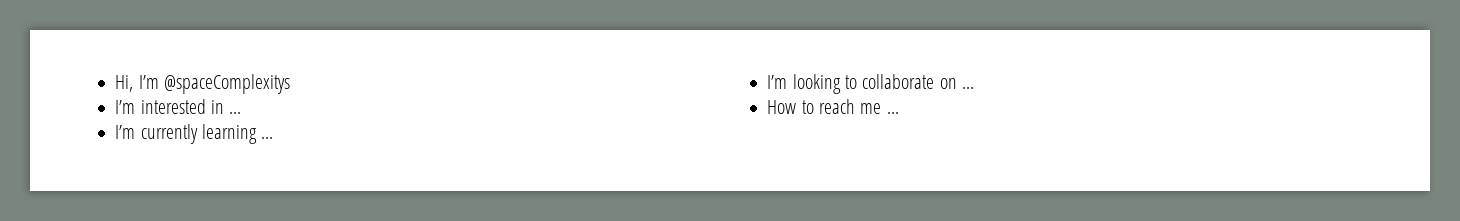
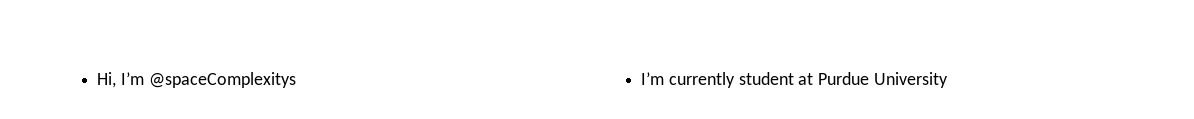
[140,99,242,114] [115,124,274,144] [767,74,974,94] [767,99,899,114] interested in ... // I’m currently learning ... // I’m looking to collaborate on ... // How to reach me ... -> [668,72,948,88] currently student at Purdue University

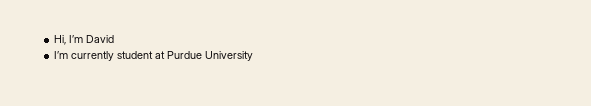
[148,72,296,88] @spaceComplexitys -> [86,35,115,43] David

